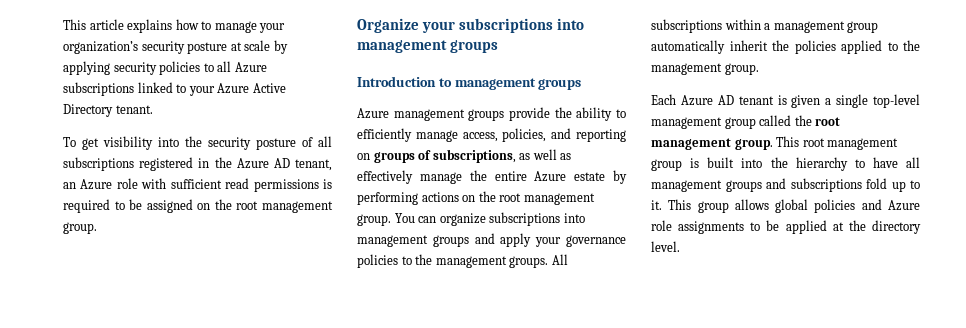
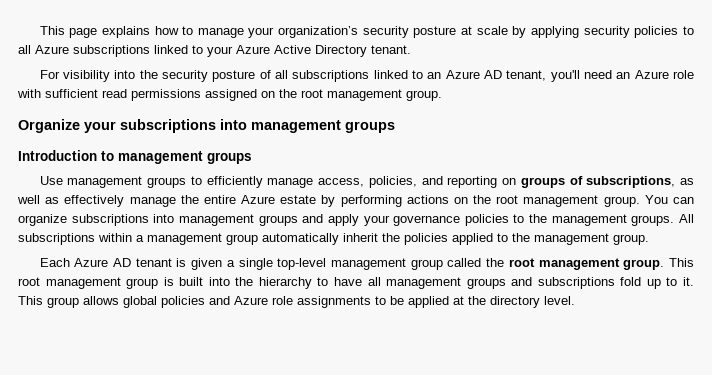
[63,19,124,30] This article -> [39,26,98,38] This page
[63,137,99,150] To get -> [39,70,60,79] For
[139,157,232,171] registered in the -> [373,70,442,79] linked to an
(332, 165) none -> [550,70,612,82] you'll need
[323,179,332,189] [63,199,143,213] is required to be -> (201, 95) none
[357,107,613,121] Azure management groups provide the ability -> [39,176,187,188] Use management groups

